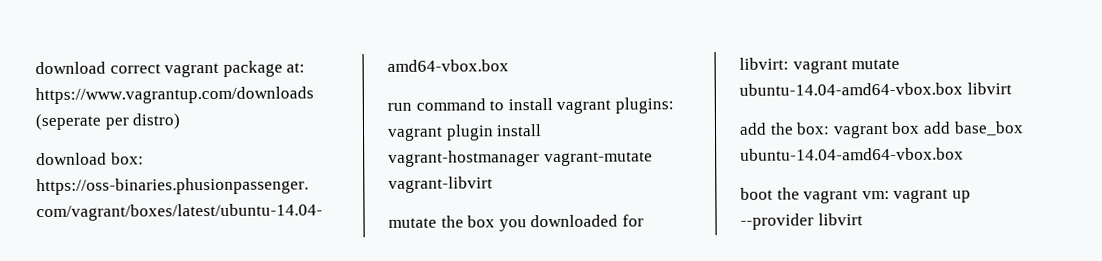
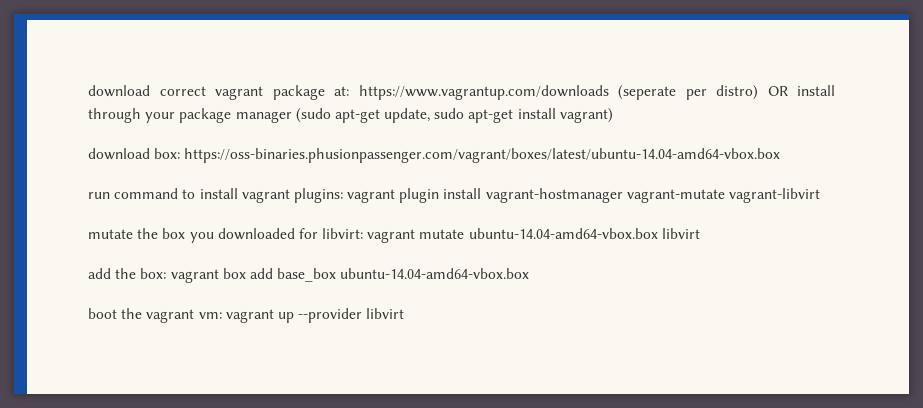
(181, 121) none -> [767,85,835,96] [88,108,613,123] OR install through your package manager (sudo apt-get update, sudo apt-get install vagrant)

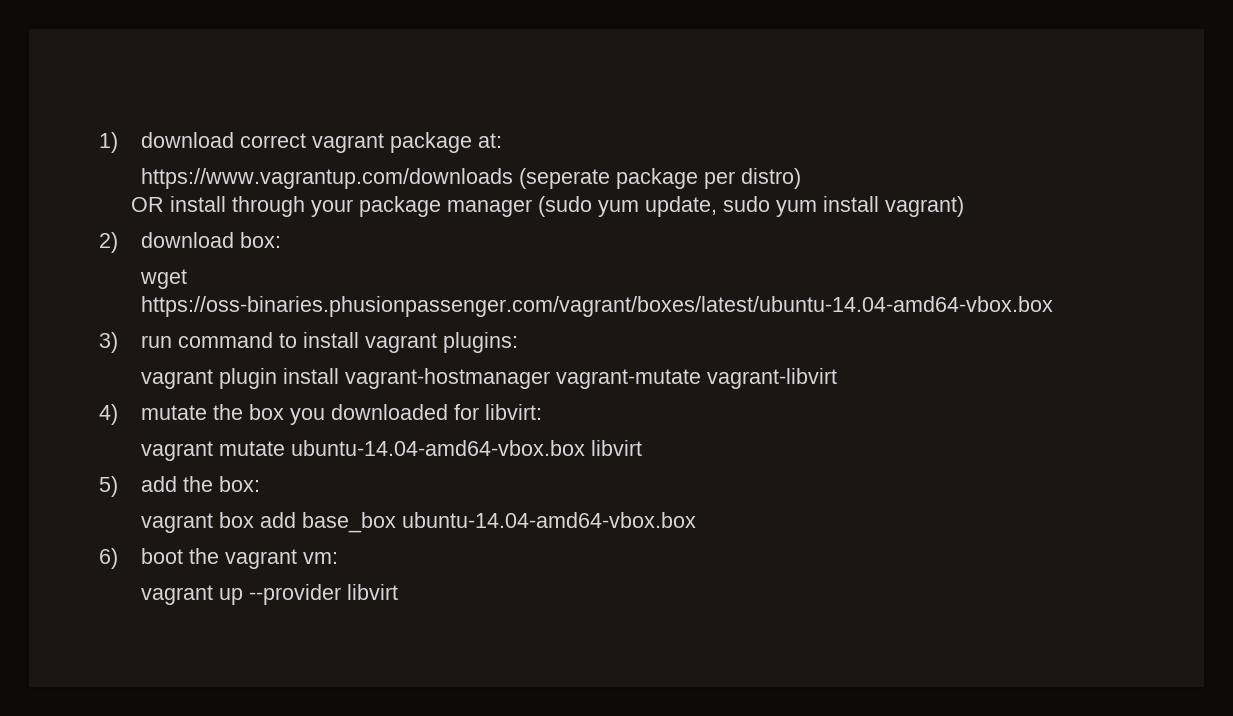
(88, 91) none -> [99,132,118,153] 1)
(349, 91) none -> (502, 140) //
(676, 92) none -> [615,168,698,189] package
(758, 92) none -> (801, 178) //
[334,109,380,123] apt-get -> [598,200,640,217] yum
[468,109,514,123] apt-get -> [776,200,818,217] yum
(613, 115) none -> [99,232,118,253] 2)
(181, 153) none -> [139,269,187,289] // wget
(781, 155) none -> [99,332,118,353] 3)
(343, 195) none -> (518, 342) //
(821, 195) none -> [99,404,118,425] 4)
(364, 233) none -> (542, 412) //
(700, 233) none -> [99,476,118,497] 5)
(167, 273) none -> (260, 484) //
(530, 273) none -> [99,548,118,569] 6)
(222, 315) none -> (338, 558) //

